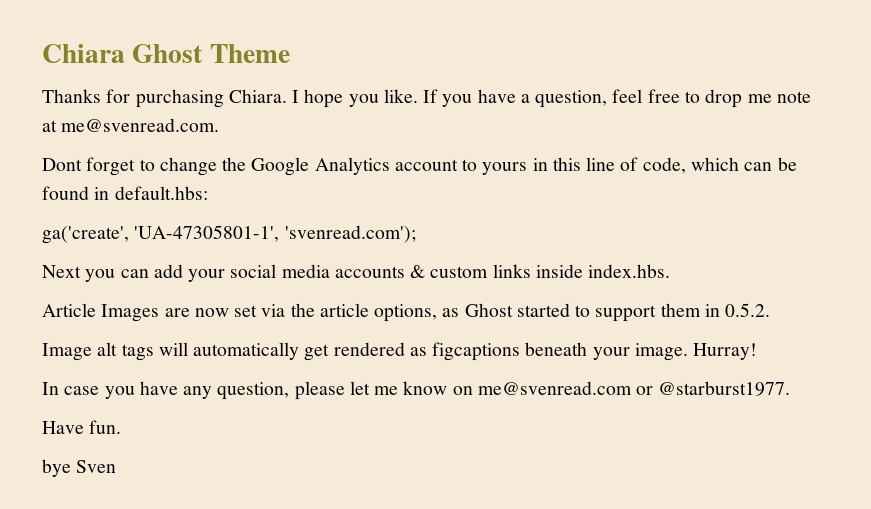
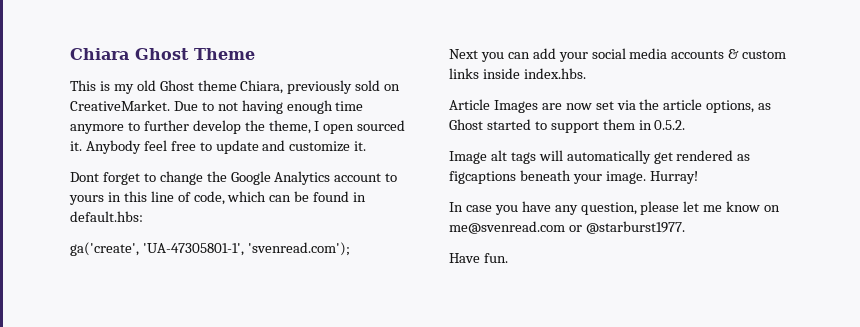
[42,89,811,108] [42,118,220,132] Thanks for purchasing Chiara. I hope you like. If you have a question, feel free to drop me note at me@svenread.com. -> [70,80,401,94] [70,100,364,114] [70,120,406,134] [70,140,367,154] This is my old Ghost theme Chiara, previously sold on CreativeMarket. Due to not having enough time anymore to further develop the theme, I open sourced it. Anybody feel free to update and customize it.
[42,459,117,477] // bye Sven -> (508, 258) none

